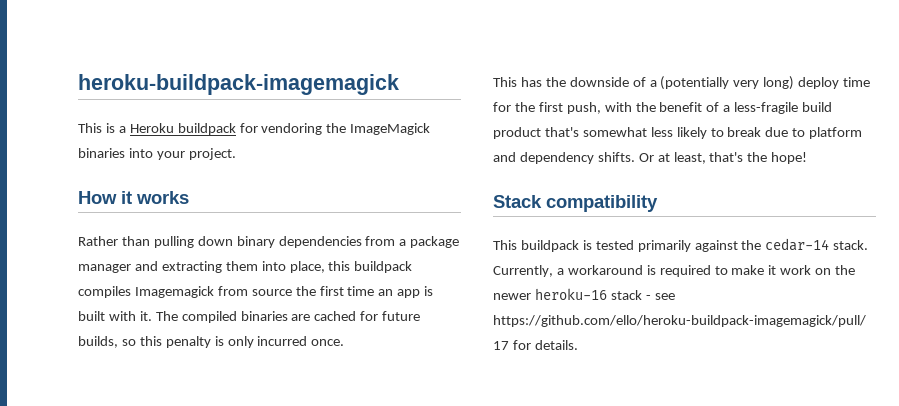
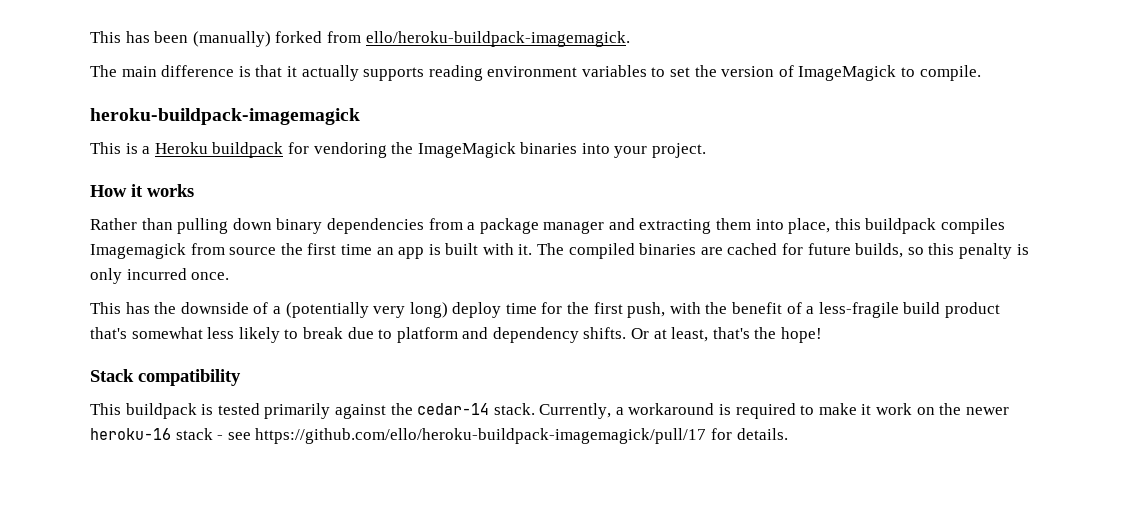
(78, 84) none -> [90,31,630,47] [90,65,981,81] This has been (manually) forked from ello/heroku-buildpack-imagemagick. // The main difference is that it actually supports reading environment variables to set the version of ImageMagick to compile. //

